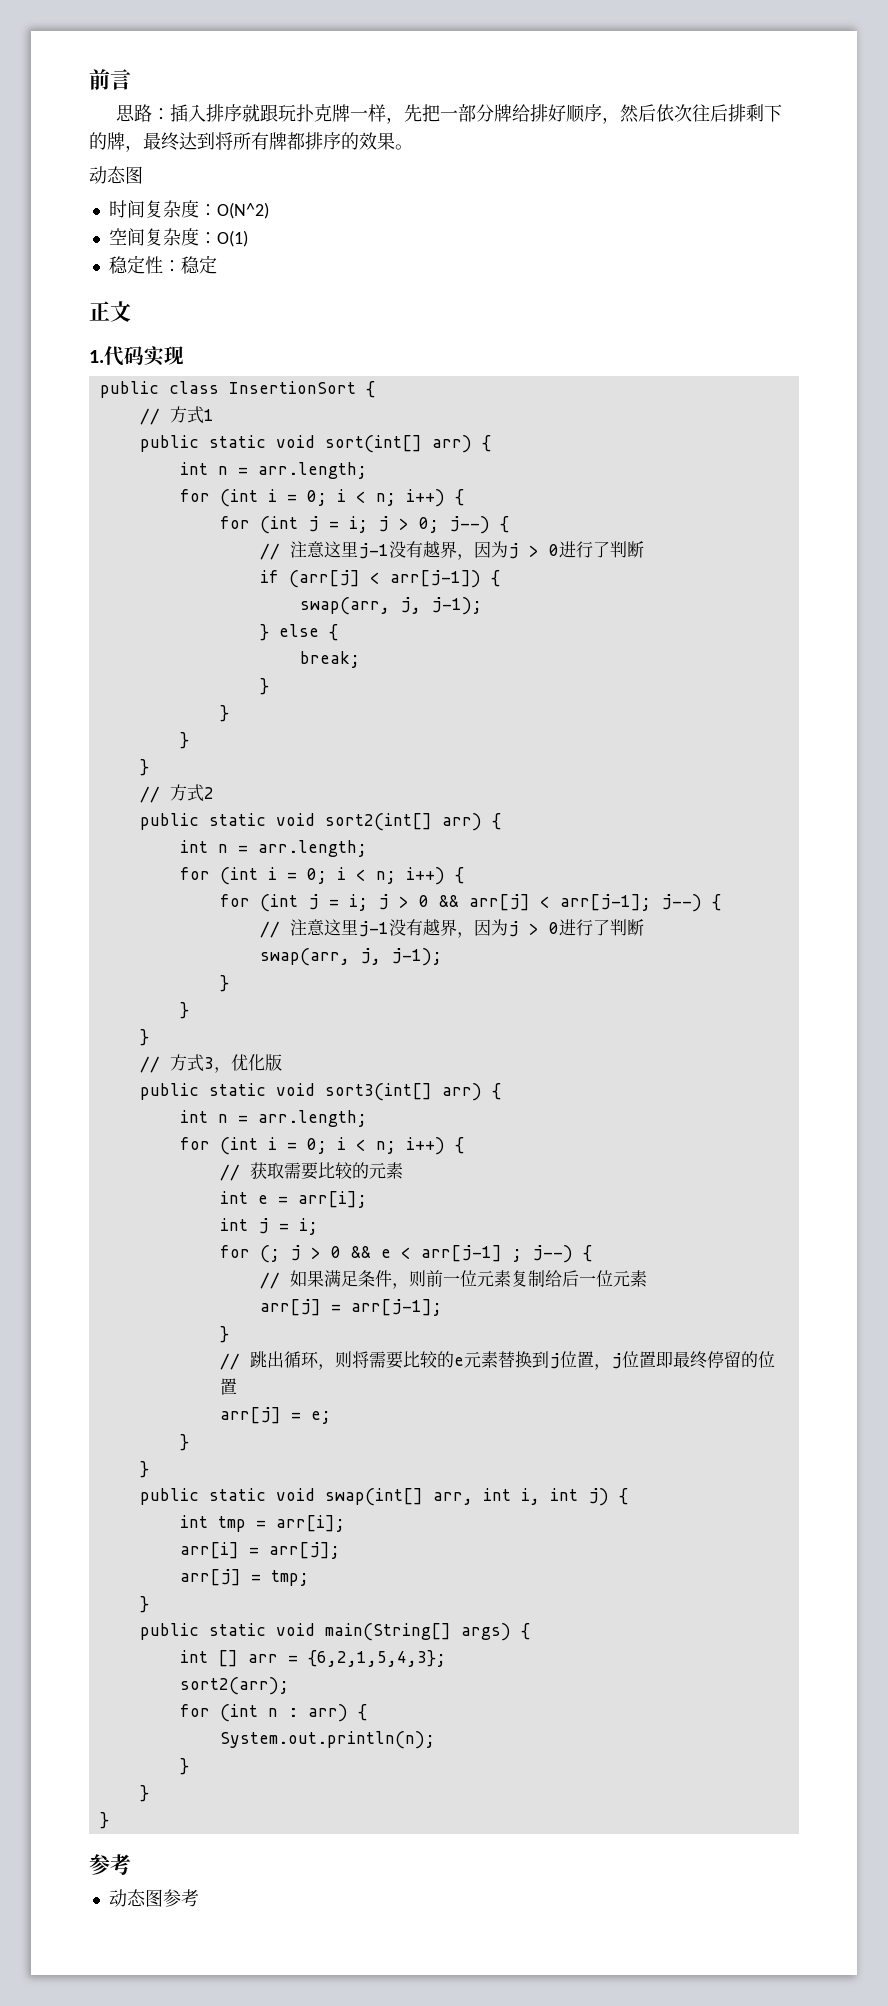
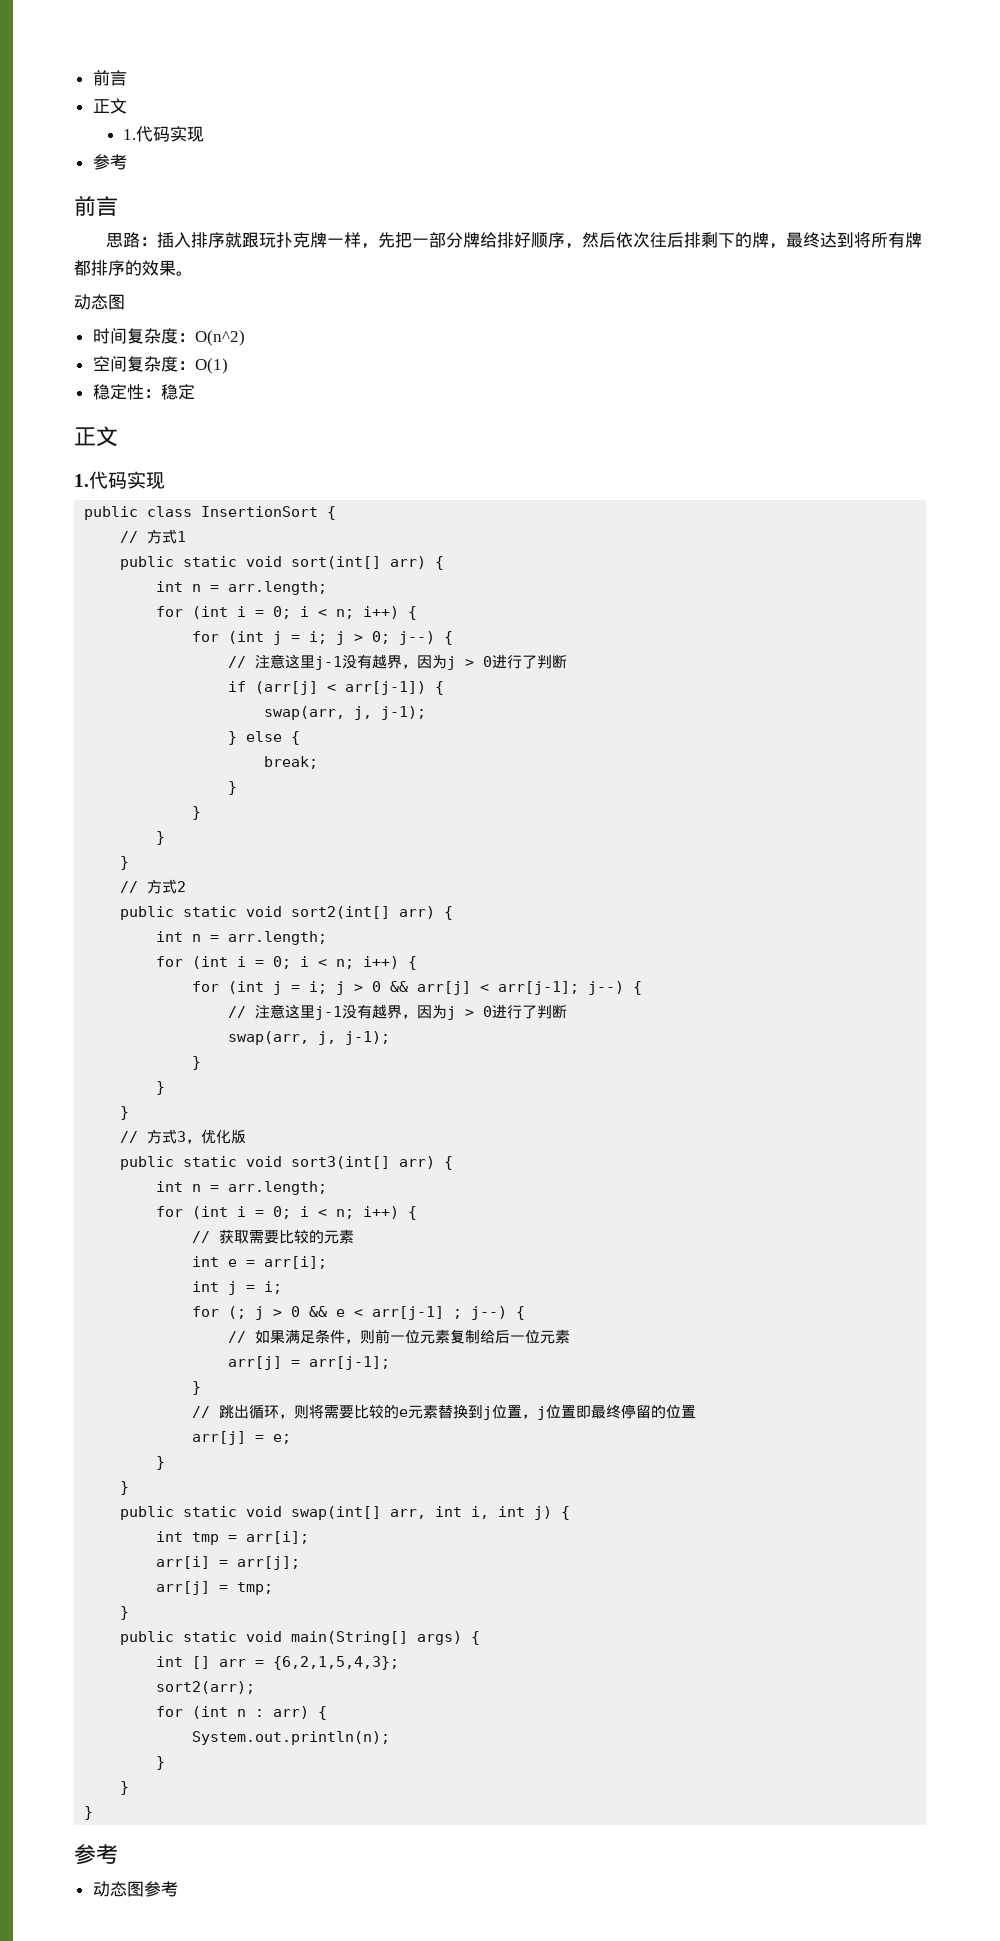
[89,69,131,90] 前言 -> [92,70,127,86] [92,98,127,114] [123,126,205,142] [92,154,127,170] [74,195,118,216] 前言 // 正文 // 1.代码实现 // 参考 // 前言
[216,202,269,219] O(N^2) -> [194,330,245,346] O(n^2)

